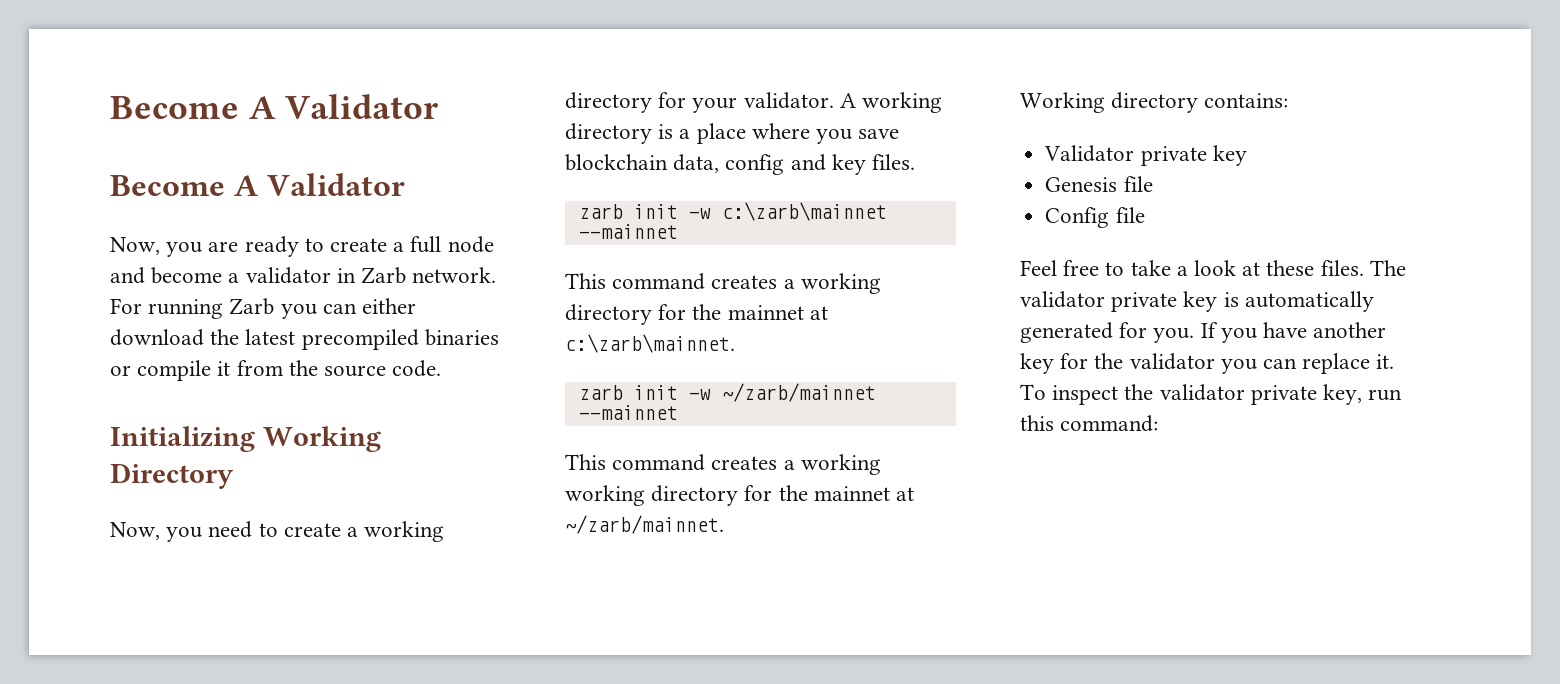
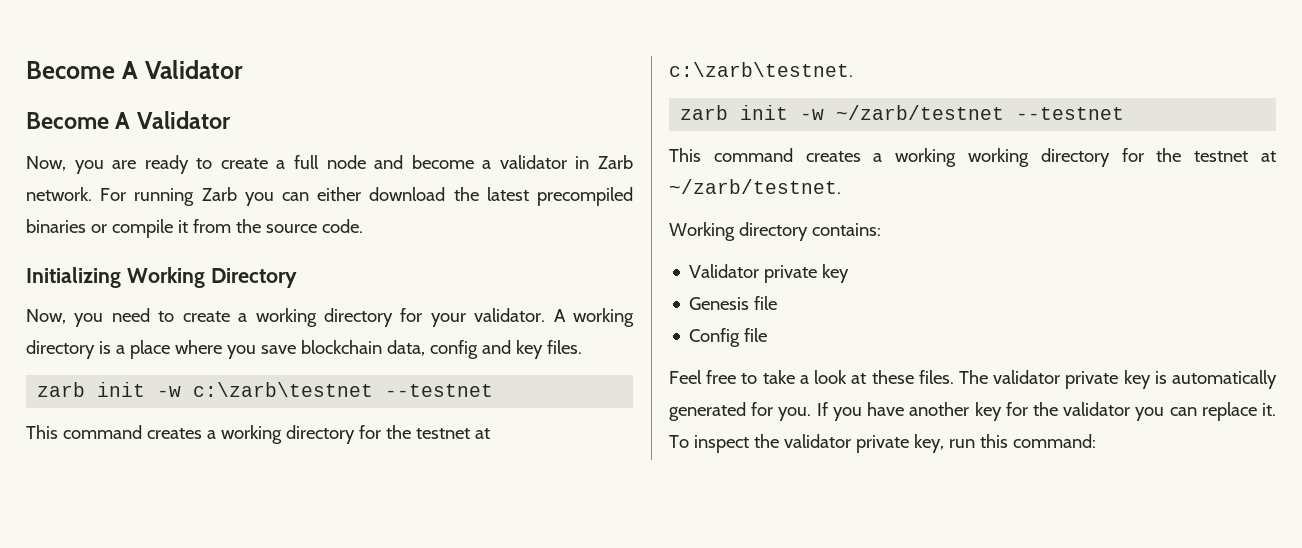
[721,202,887,221] [578,224,678,239] c:\zarb\mainnet --mainnet -> [193,382,494,397] c:\zarb\testnet --testnet
[727,305,828,320] [565,334,735,353] [578,383,876,402] [578,405,678,420] mainnet at c:\zarb\mainnet. // zarb init -w ~/zarb/mainnet --mainnet -> [415,428,490,439] [669,62,853,77] [680,105,1125,120] testnet at c:\zarb\testnet. // zarb init -w ~/zarb/testnet --testnet
[813,486,915,501] [565,515,724,534] mainnet at ~/zarb/mainnet. -> [1194,151,1276,162] [669,179,841,194] testnet at ~/zarb/testnet.

